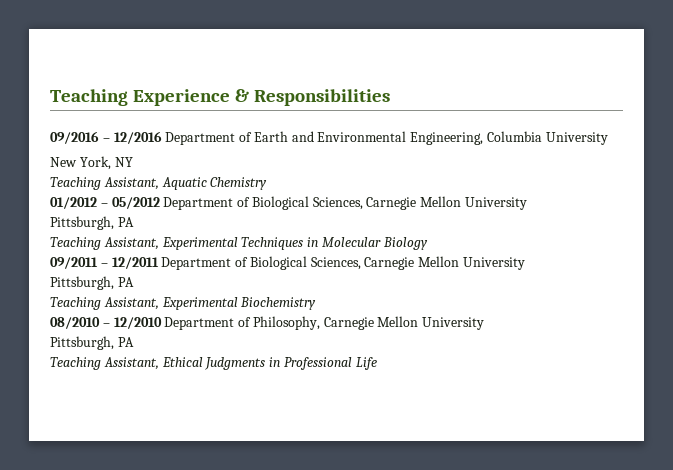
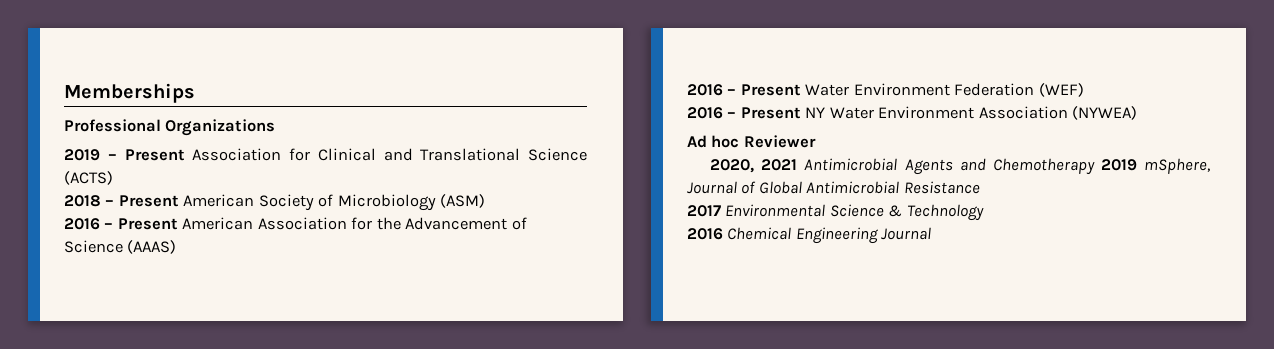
[50,89,391,106] [50,131,608,145] [50,156,133,170] [50,177,268,190] [50,196,528,210] [50,216,134,230] [50,237,428,250] [50,256,526,270] [50,276,134,290] [50,297,317,310] [50,316,485,330] [50,336,134,350] [50,357,377,370] Teaching Experience & Responsibilities // 09/2016 – 12/2016 Department of Earth and Environmental Engineering, Columbia University // New York, NY // Teaching Assistant, Aquatic Chemistry // 01/2012 – 05/2012 Department of Biological Sciences, Carnegie Mellon University // Pittsburgh, PA // Teaching Assistant, Experimental Techniques in Molecular Biology // 09/2011 – 12/2011 Department of Biological Sciences, Carnegie Mellon University // Pittsburgh, PA // Teaching Assistant, Experimental Biochemistry // 08/2010 – 12/2010 Department of Philosophy, Carnegie Mellon University // Pittsburgh, PA // Teaching Assistant, Ethical Judgments in Professional Life -> [64,83,195,103] [64,119,276,136] [64,148,587,161] [64,171,113,185] [64,194,486,211] [64,217,527,230] [64,240,177,254] [687,83,1084,97] [687,106,1138,120] [687,135,816,148] [710,158,1210,175] [687,181,980,194] [687,204,984,221] [687,227,932,244] Memberships // Professional Organizations // 2019 – Present Association for Clinical and Translational Science (ACTS) // 2018 – Present American Society of Microbiology (ASM) // 2016 – Present American Association for the Advancement of Science (AAAS) // 2016 – Present Water Environment Federation (WEF) // 2016 – Present NY Water Environment Association (NYWEA) // Ad hoc Reviewer // 2020, 2021 Antimicrobial Agents and Chemotherapy 2019 mSphere, Journal of Global Antimicrobial Resistance // 2017 Environmental Science & Technology // 2016 Chemical Engineering Journal

